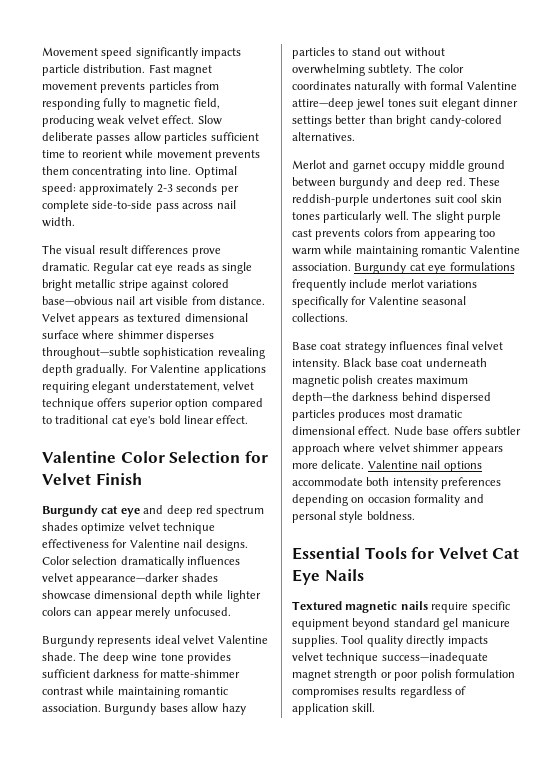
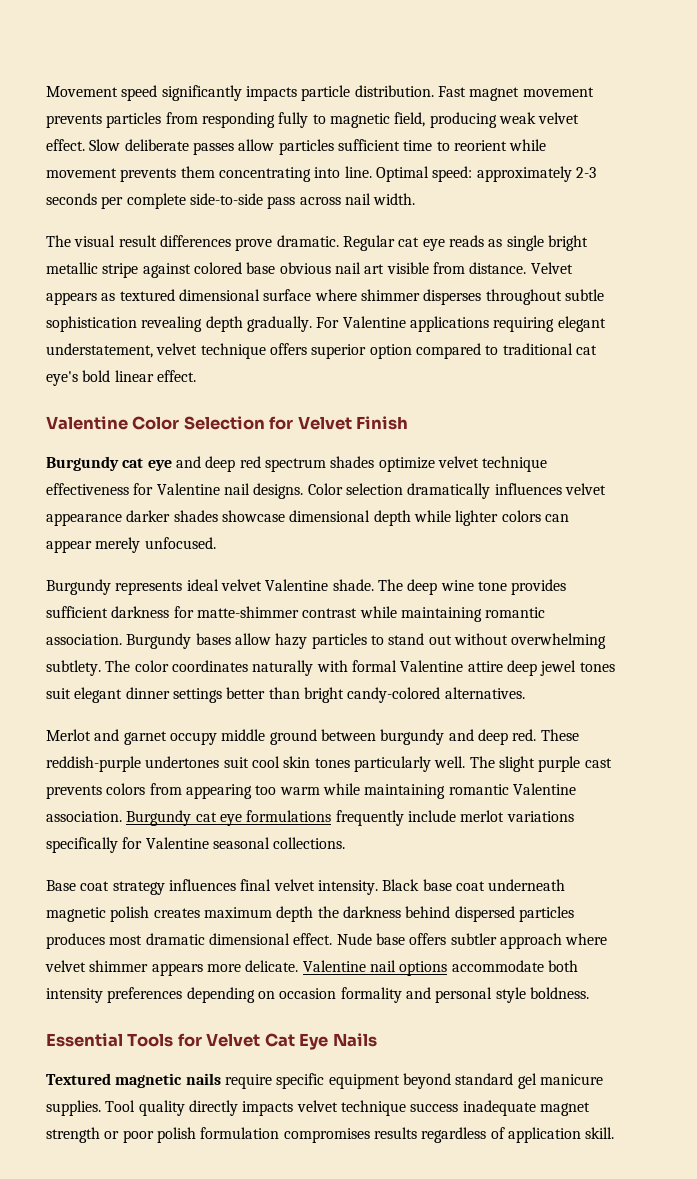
[42,296,113,305] base—obvious -> [246,262,331,274] base obvious
[42,347,140,359] throughout—subtle -> [485,289,604,305] throughout subtle
[76,573,180,585] appearance—darker -> [46,510,171,526] appearance darker
[292,98,354,110] attire—deep -> [467,660,537,676] attire deep
[292,392,349,404] depth—the -> [276,906,339,922] depth the
[381,652,488,664] success—inadequate -> [410,1100,536,1116] success inadequate

